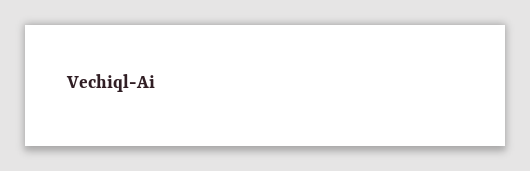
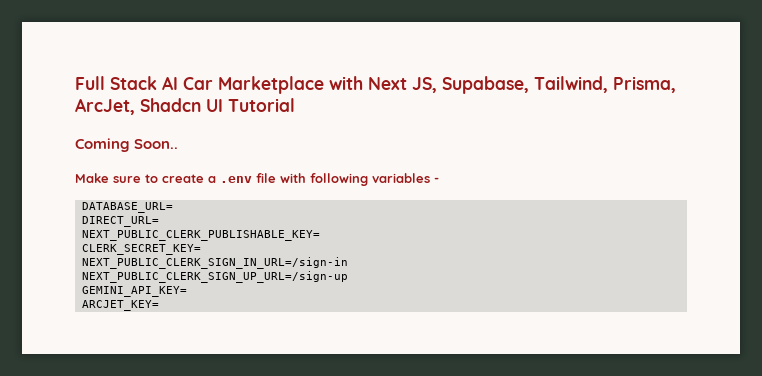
[66,74,155,92] Vechiql-Ai -> [75,76,676,94] [75,98,295,115] [75,138,179,152] [75,173,439,186] [81,202,173,213] [81,216,159,227] [81,230,320,241] [81,244,201,255] [81,257,348,269] [81,271,348,283] [81,286,187,297] [81,300,159,311] Full Stack AI Car Marketplace with Next JS, Supabase, Tailwind, Prisma, ArcJet, Shadcn UI Tutorial // Coming Soon.. // Make sure to create a .env file with following variables - // DATABASE_URL= // DIRECT_URL= // NEXT_PUBLIC_CLERK_PUBLISHABLE_KEY= // CLERK_SECRET_KEY= // NEXT_PUBLIC_CLERK_SIGN_IN_URL=/sign-in // NEXT_PUBLIC_CLERK_SIGN_UP_URL=/sign-up // GEMINI_API_KEY= // ARCJET_KEY=

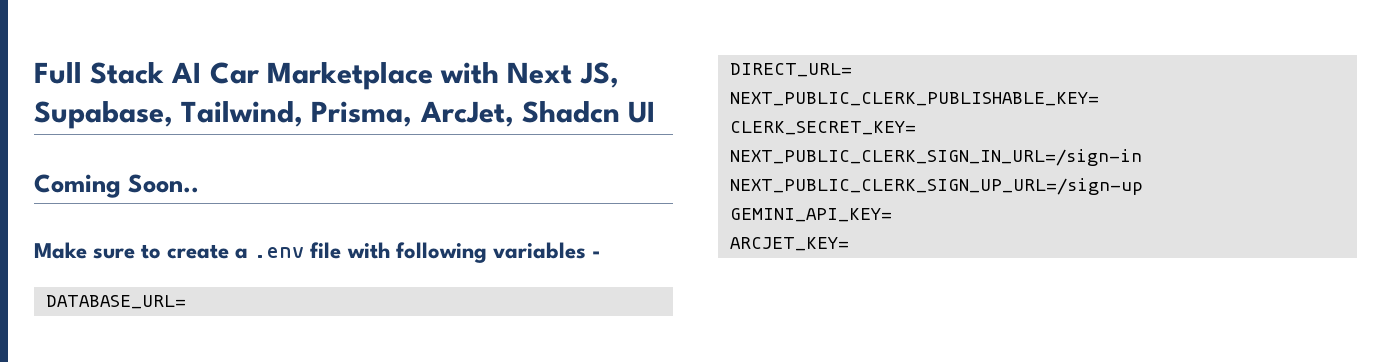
[228,98,295,112] Tutorial -> (656, 112) none

